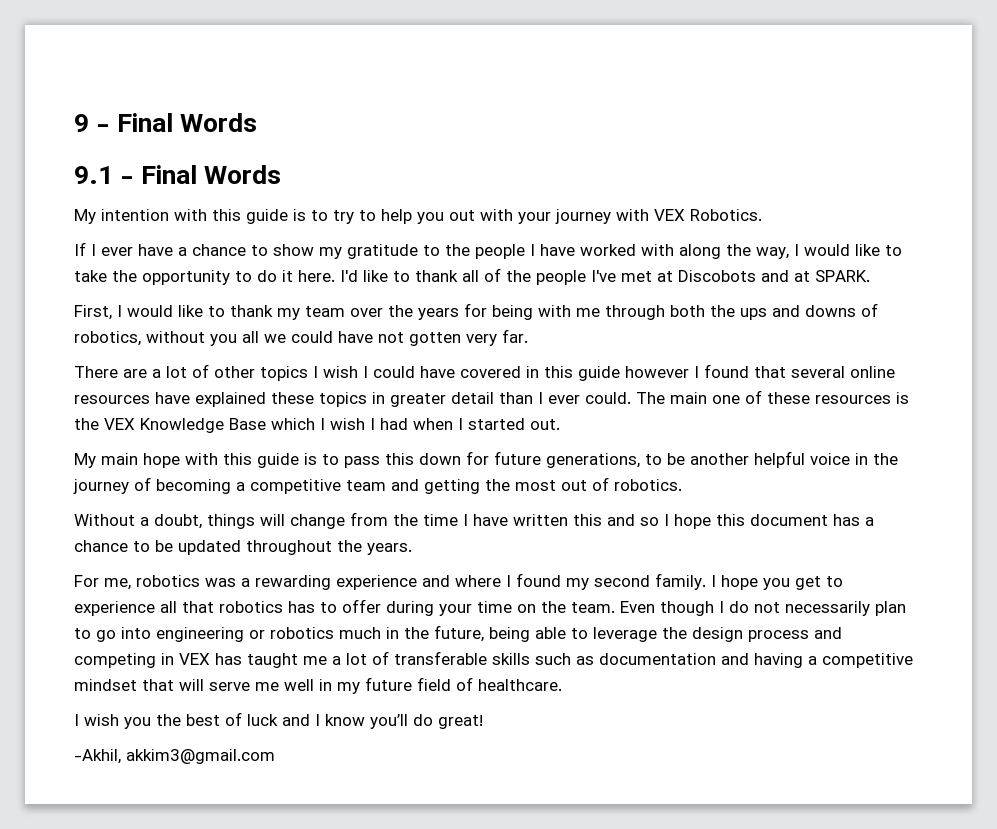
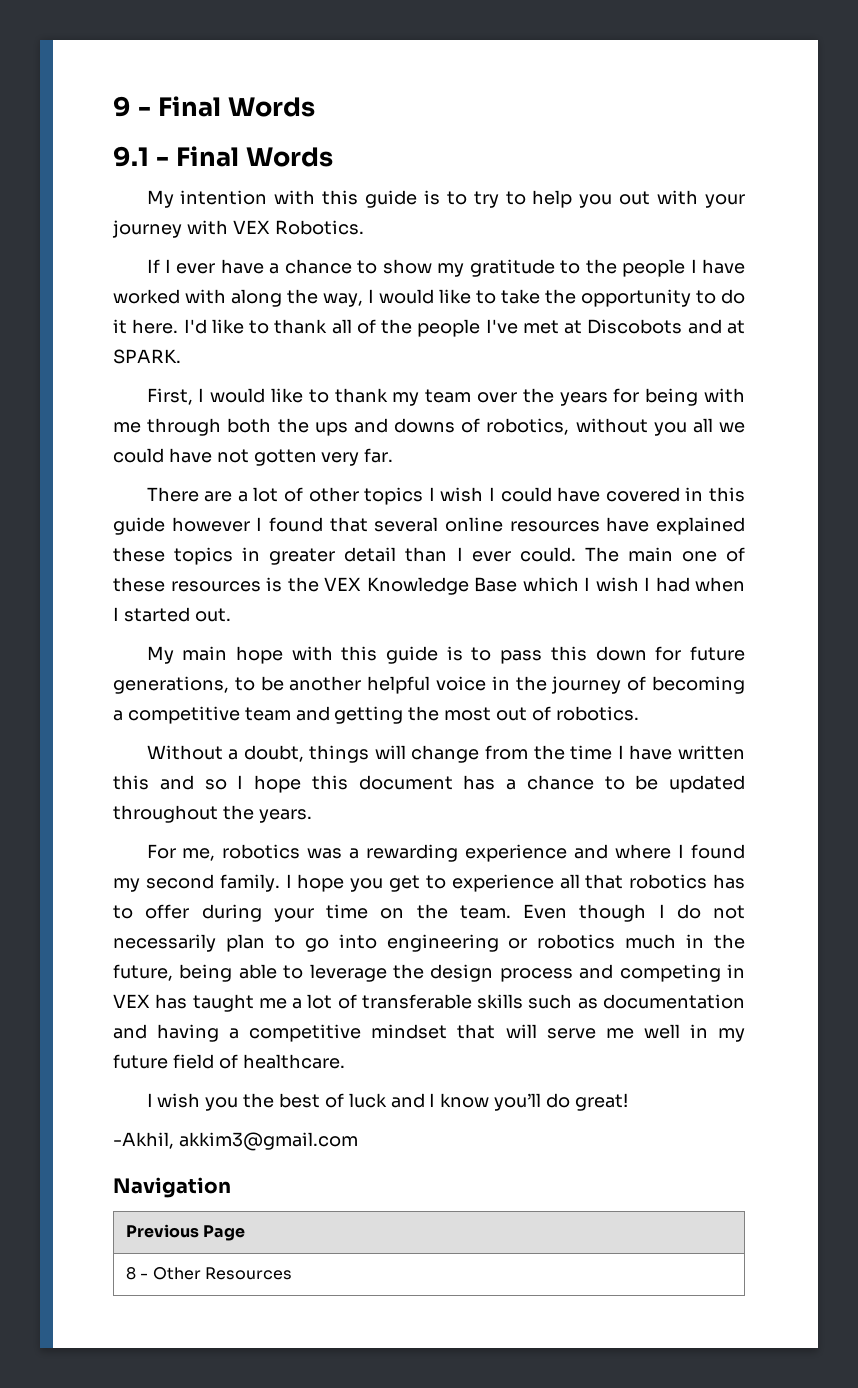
(275, 756) none -> [113,1177,231,1198] [126,1224,246,1241] [126,1267,293,1280] // Navigation // Previous Page // 8 - Other Resources

